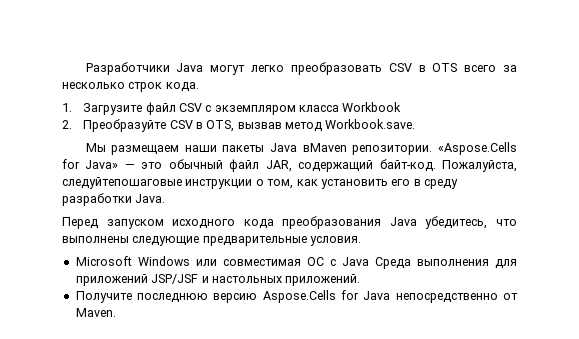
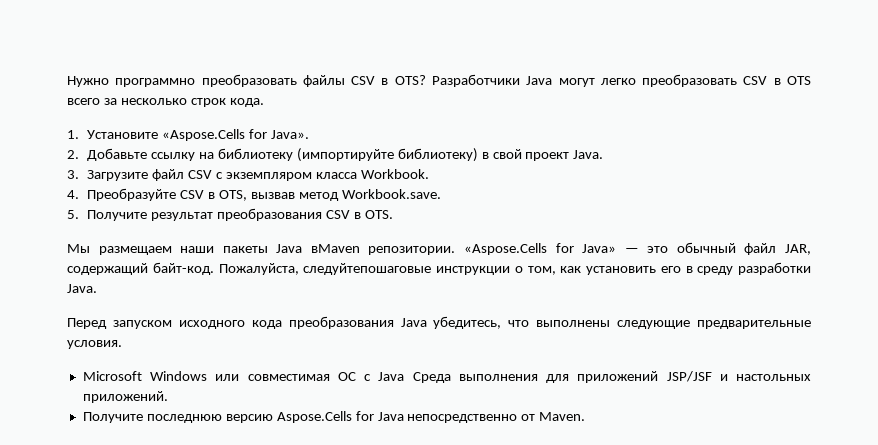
(85, 68) none -> [67,74,426,87] Нужно программно преобразовать файлы CSV в OTS?
(72, 107) none -> [87,129,309,141] [67,148,604,162] [67,170,79,179] Установите «Aspose.Cells for Java». // 2. Добавьте ссылку на библиотеку (импортируйте библиотеку) в свой проект Java. // 3.
[342,102,402,112] [62,120,72,129] Workbook // 2. -> [360,169,429,179] [67,190,79,199] Workbook. // 4.
(416, 124) none -> [67,208,393,221] // 5. Получите результат преобразования CSV в OTS.

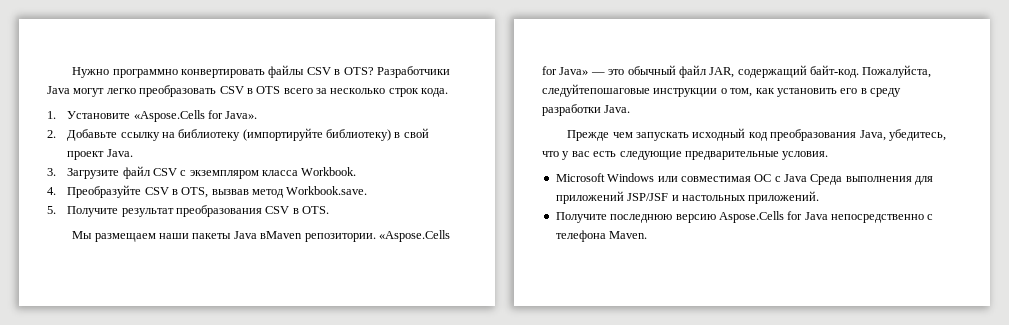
[201,74,297,87] преобразовать -> [181,69,266,78] конвертировать
[67,316,611,329] Перед запуском исходного кода преобразования Java убедитесь, что выполнены -> [567,128,946,141] [542,151,617,160] Прежде чем запускать исходный код преобразования Java, убедитесь, что у вас есть
[521,414,536,421] от -> [927,214,934,220] [555,230,606,242] с телефона

